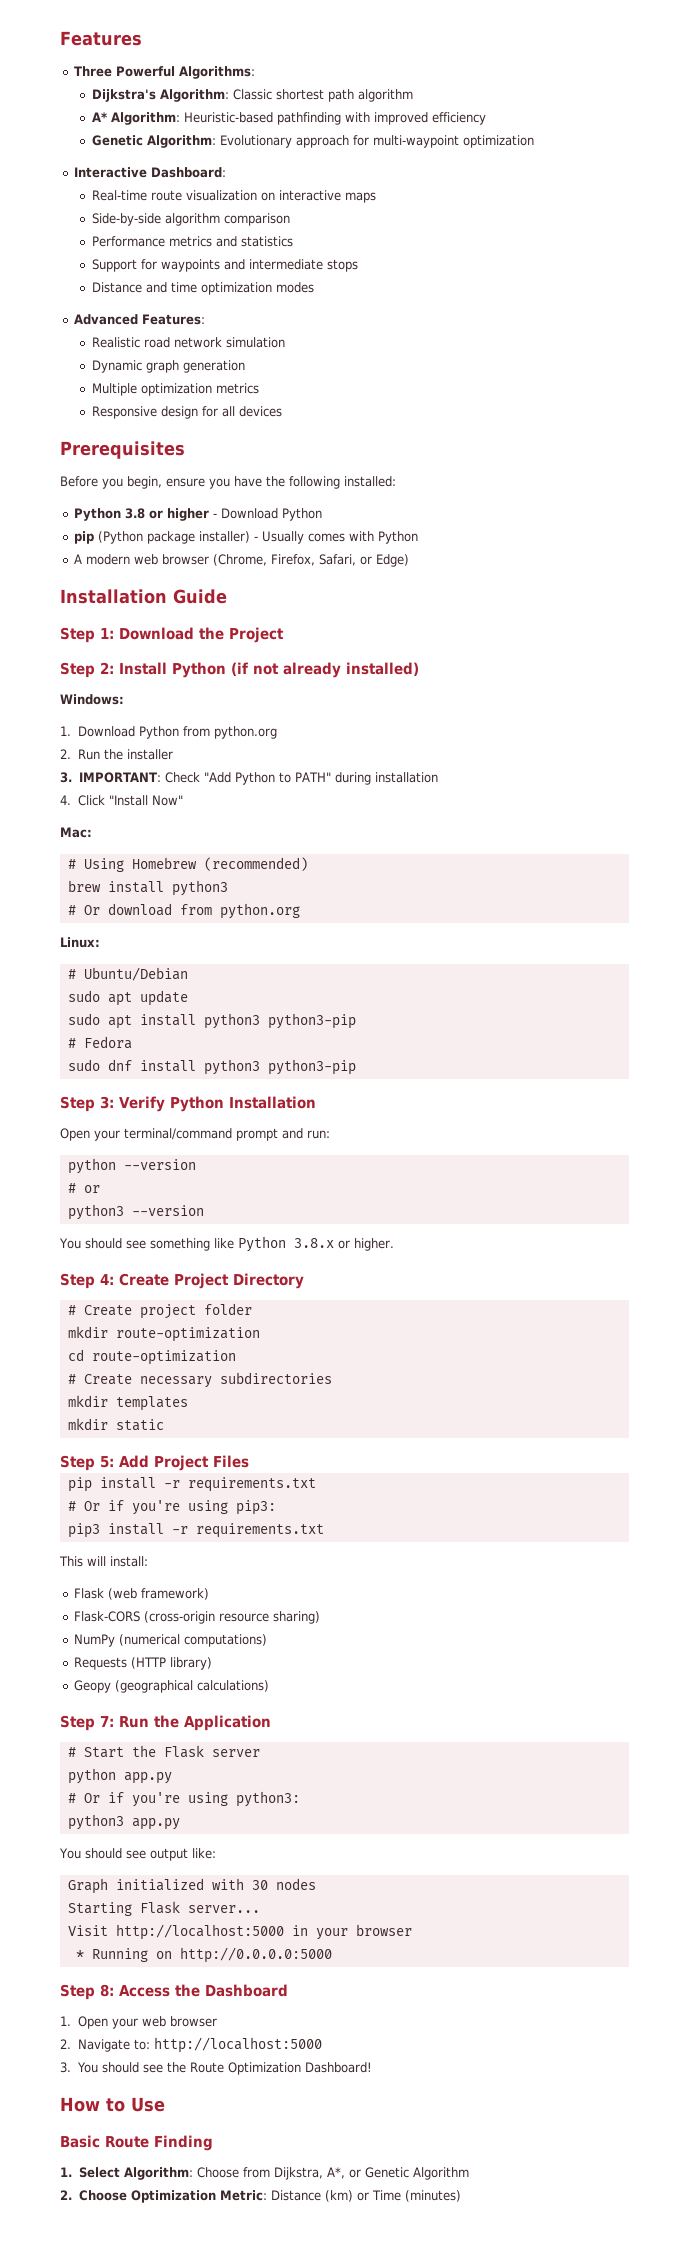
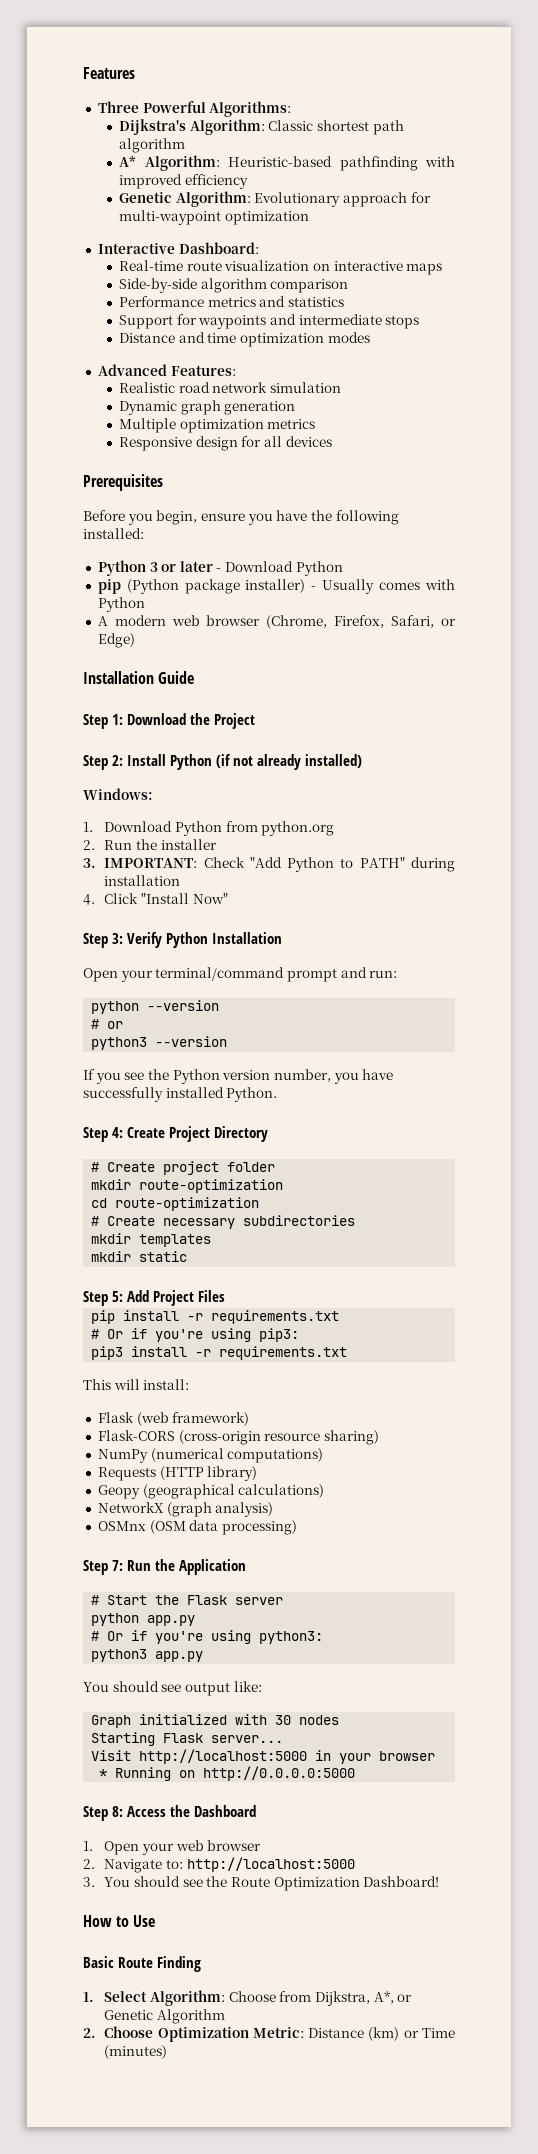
[125,508,210,521] 3.8 or higher -> [149,561,213,572] 3 or later
[60,827,92,838] [67,857,308,872] [67,880,228,896] [67,903,300,919] [60,937,100,948] [67,967,188,981] [67,990,188,1006] [67,1013,356,1029] [67,1036,132,1049] [67,1059,356,1075] // Mac: // # Using Homebrew (recommended) // brew install python3 // # Or download from python.org // Linux: // # Ubuntu/Debian // sudo apt update // sudo apt install python3 python3-pip // # Fedora // sudo dnf install python3 python3-pip -> (228, 898) none
[59,1236,394,1252] You should see something like Python 3.8.x or higher. -> [83,1069,394,1084] [83,1087,278,1102] If you see the Python version number, you have successfully installed Python.
(270, 1686) none -> [97,1502,274,1517] [97,1520,297,1535] // NetworkX (graph analysis) // OSMnx (OSM data processing)

